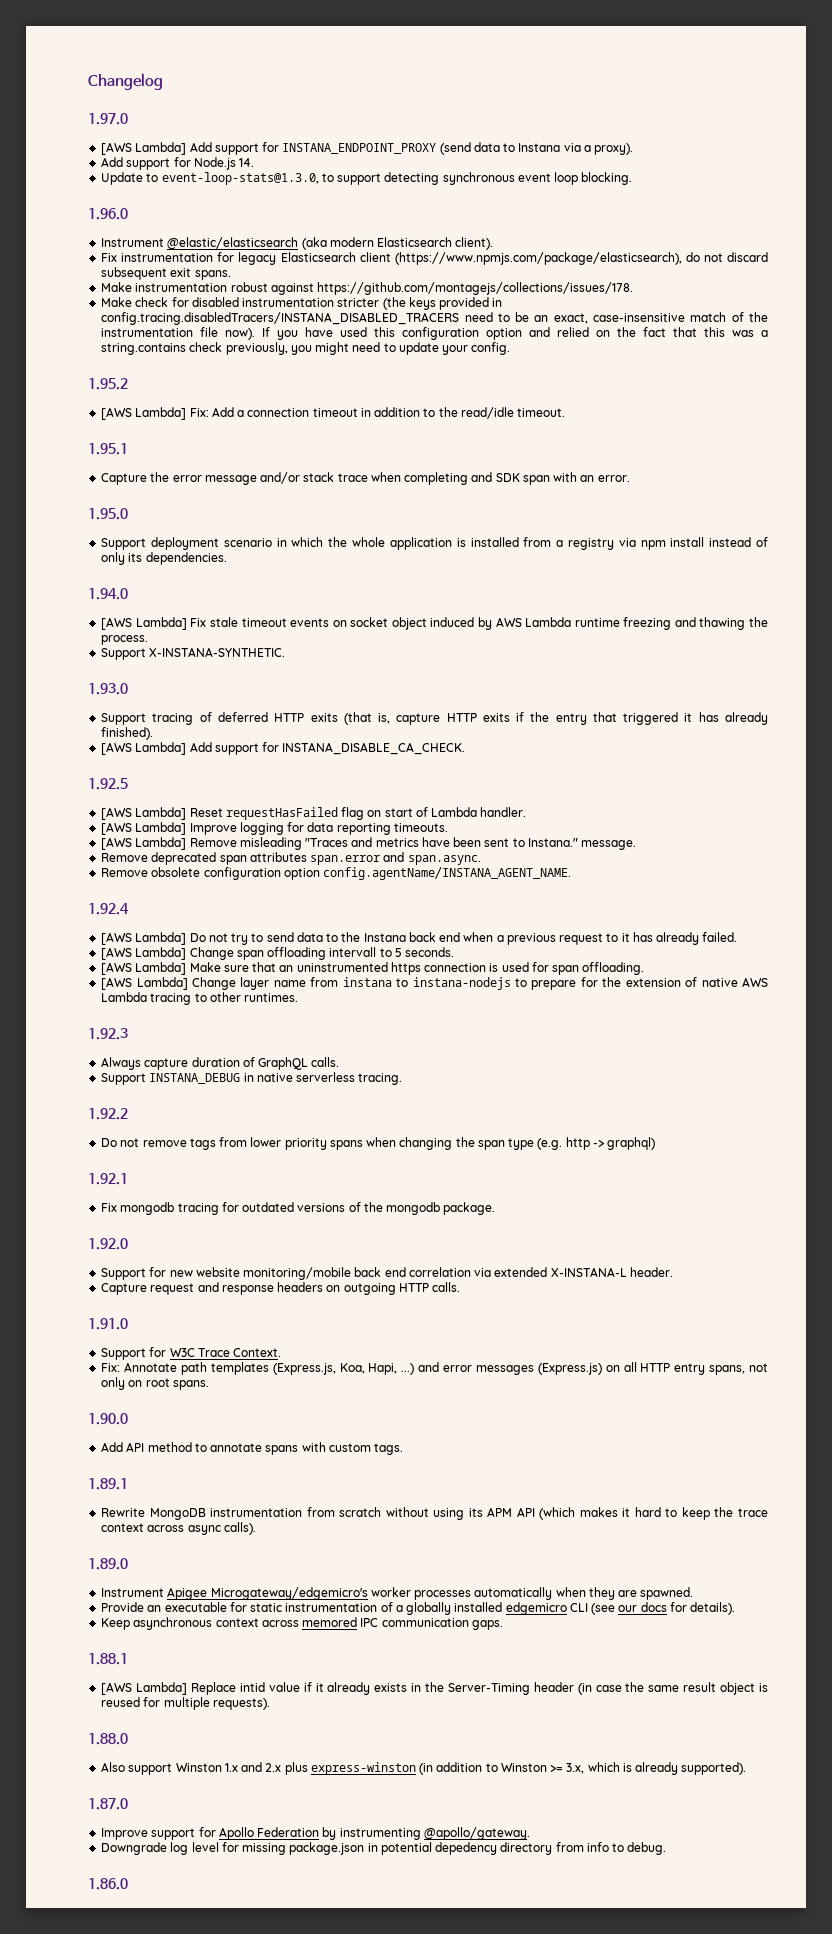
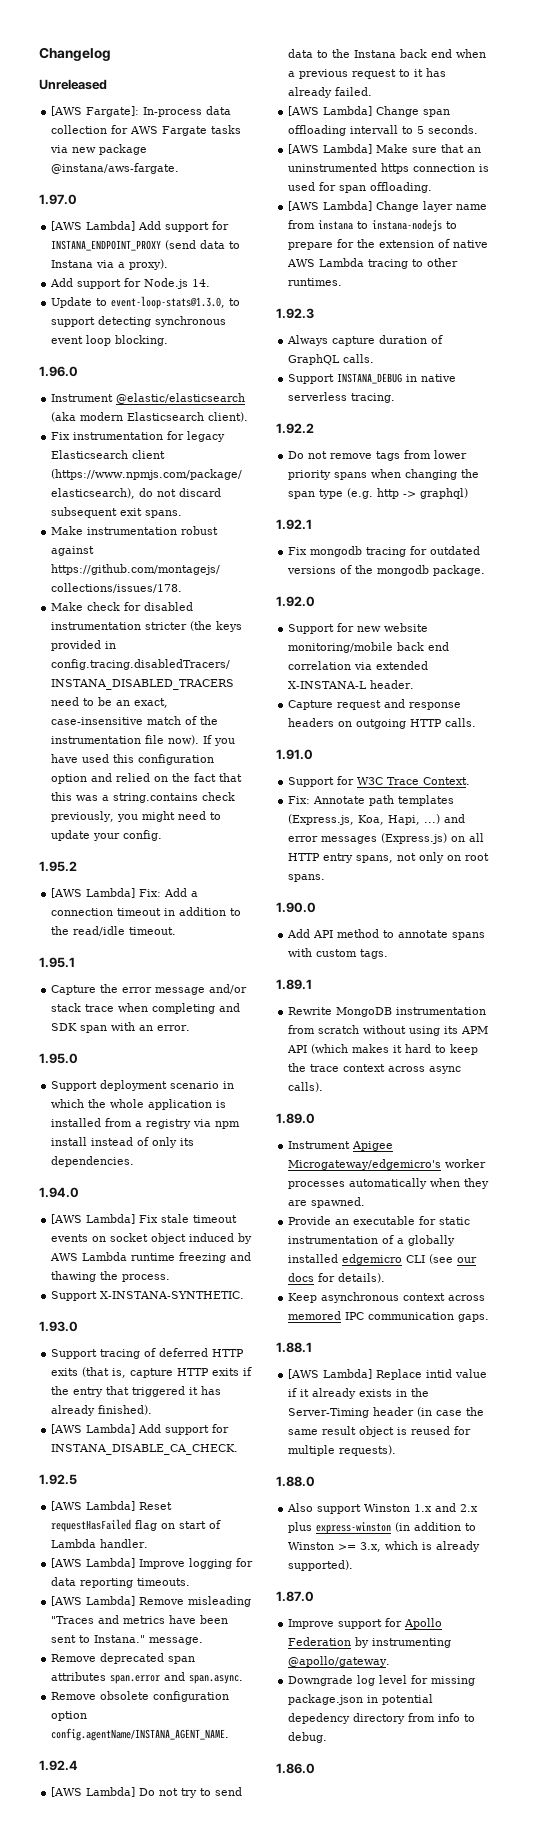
(163, 81) none -> [39,79,107,90] [51,106,232,117] [51,125,242,136] [50,144,148,155] [51,163,180,174] // Unreleased // [AWS Fargate]: In-process data collection for AWS Fargate tasks via new package @instana/aws-fargate.

